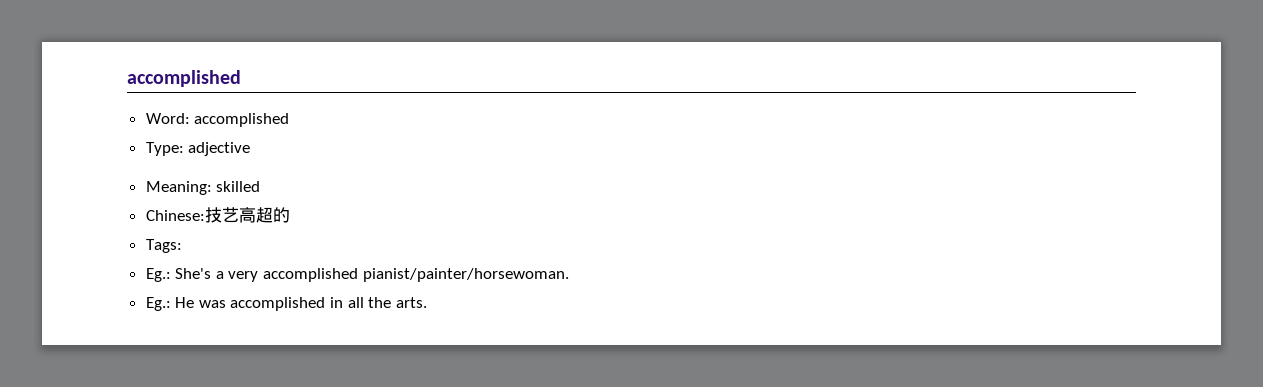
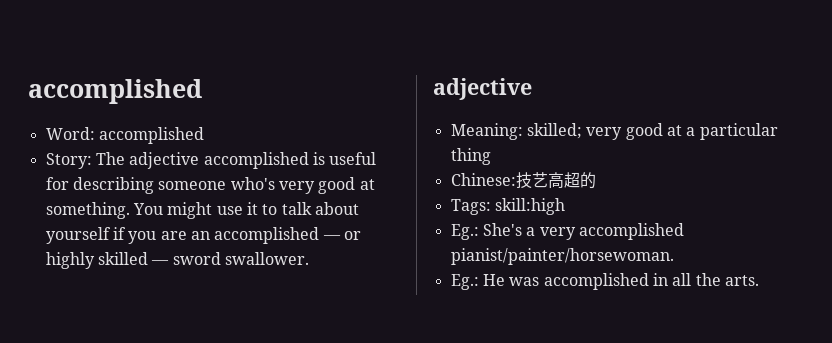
[145,142,251,156] [145,181,261,195] Type: adjective // Meaning: skilled -> [45,152,377,169] [45,177,375,194] [45,202,359,219] [45,227,361,244] [45,252,309,269] [433,78,532,100] [450,123,778,140] [450,148,491,165] Story: The adjective accomplished is useful for describing someone who's very good at something. You might use it to talk about yourself if you are an accomplished — or highly skilled — sword swallower. // adjective // Meaning: skilled; very good at a particular thing
(182, 246) none -> [494,198,565,215] skill:high

